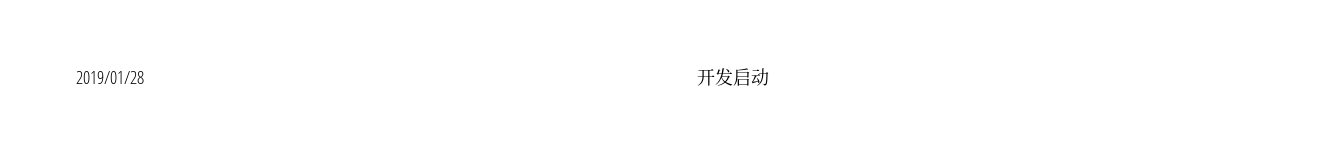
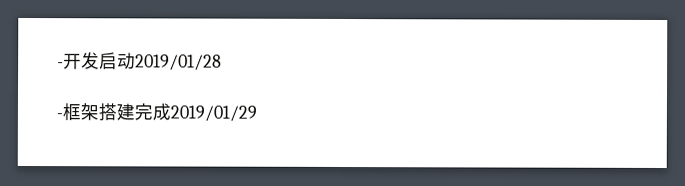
[76,71,144,84] 2019/01/28 // -> [57,62,64,68] -
(769, 77) none -> [135,54,222,71] [56,103,257,122] 2019/01/28 // -框架搭建完成2019/01/29

